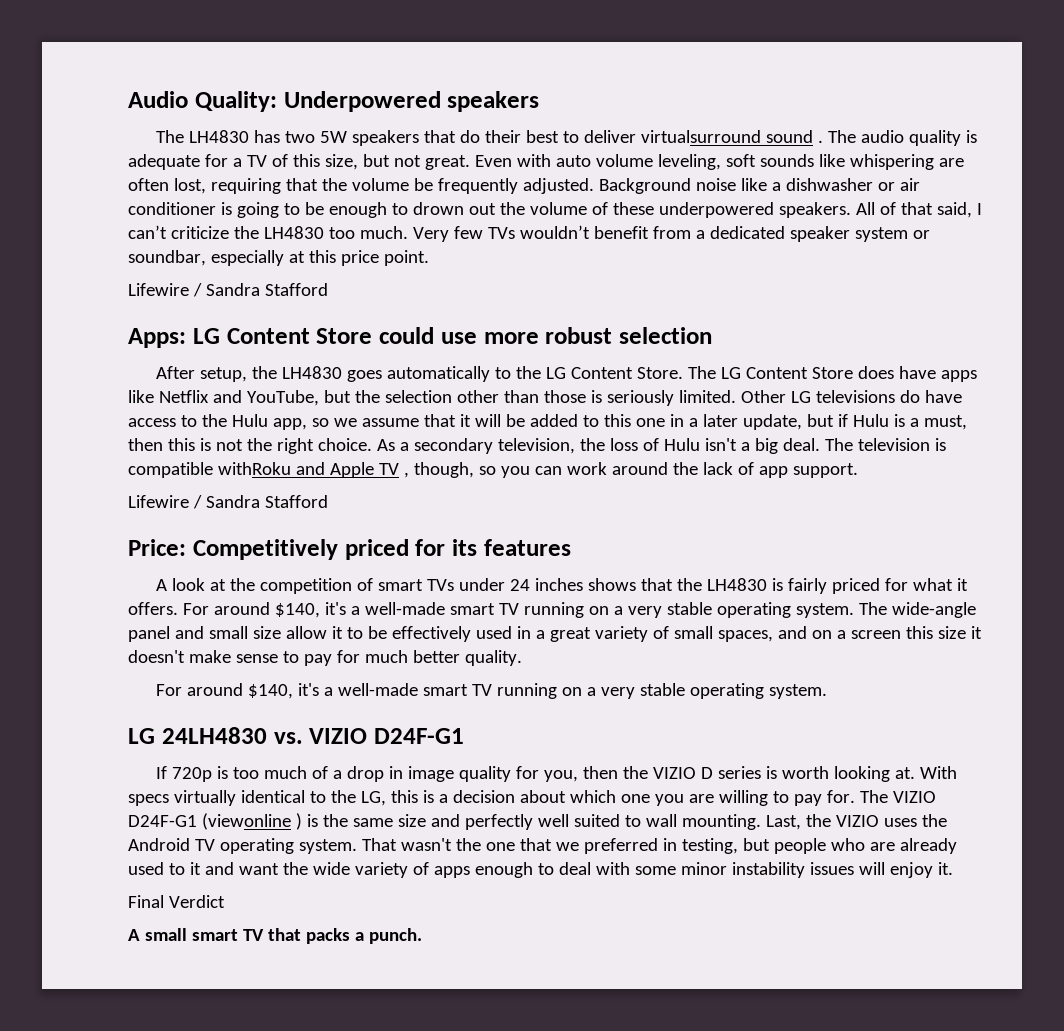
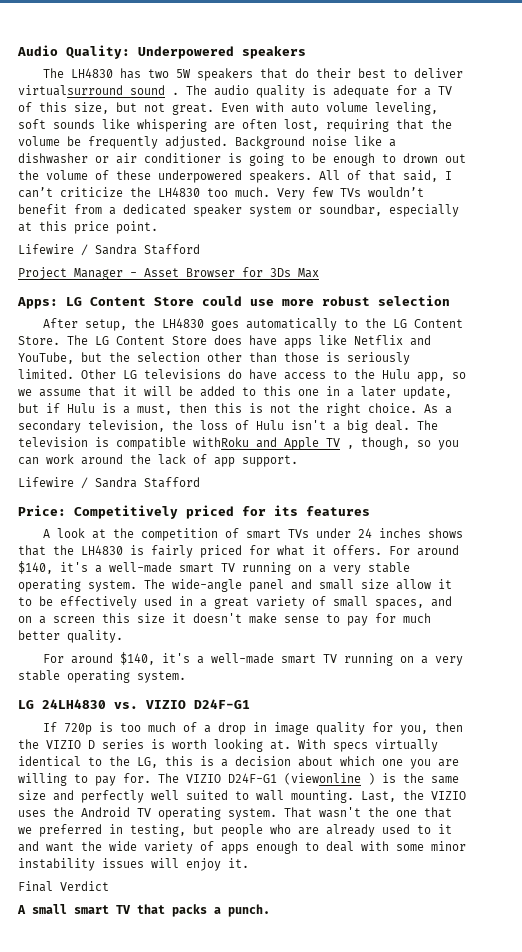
(328, 289) none -> [18,267,319,280] // Project Manager - Asset Browser for 3Ds Max

